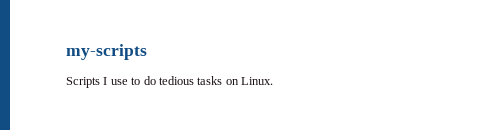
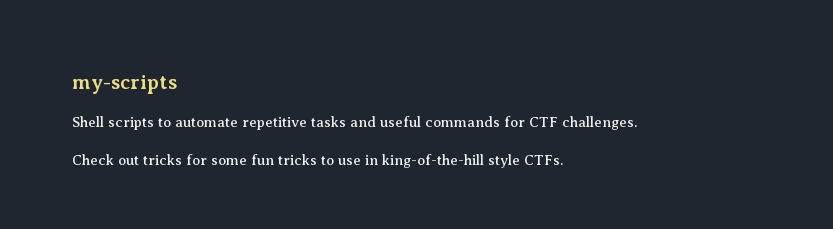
[66,76,273,88] Scripts I use to do tedious tasks on Linux. -> [72,116,637,130] [72,154,563,168] Shell scripts to automate repetitive tasks and useful commands for CTF challenges. // Check out tricks for some fun tricks to use in king-of-the-hill style CTFs.

